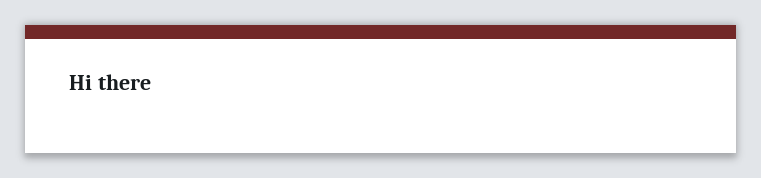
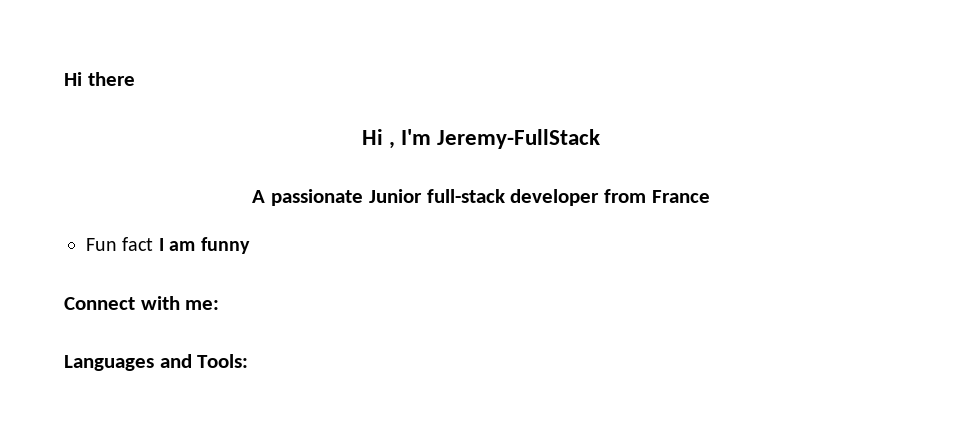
(151, 82) none -> [361,129,601,149] [252,189,710,206] [86,237,250,254] [64,296,220,310] [64,354,249,371] // Hi , I'm Jeremy-FullStack // A passionate Junior full-stack developer from France // Fun fact I am funny // Connect with me: // Languages and Tools:

